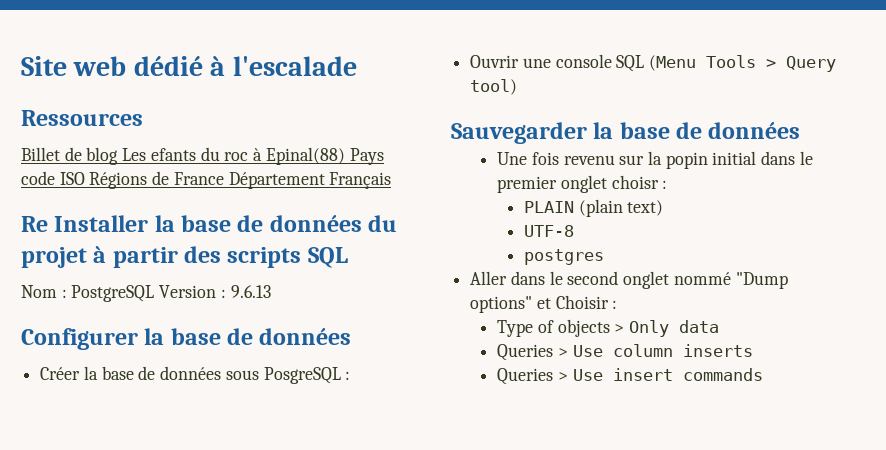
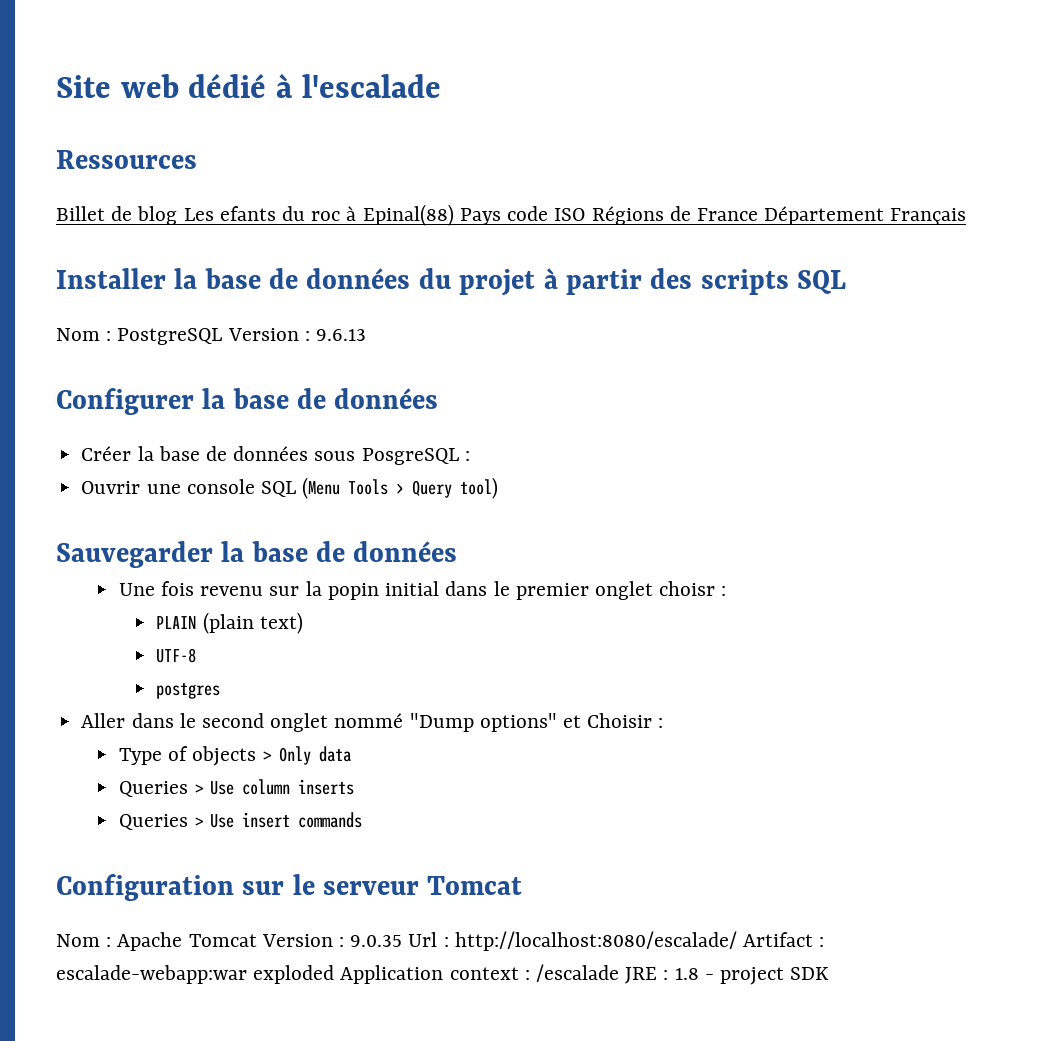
[21,216,48,232] Re -> (967, 216) none
(763, 374) none -> [56,874,523,901] [56,931,825,951] [56,964,830,985] // Configuration sur le serveur Tomcat // Nom : Apache Tomcat Version : 9.0.35 Url : http://localhost:8080/escalade/ Artifact : escalade-webapp:war exploded Application context : /escalade JRE : 1.8 - project SDK

